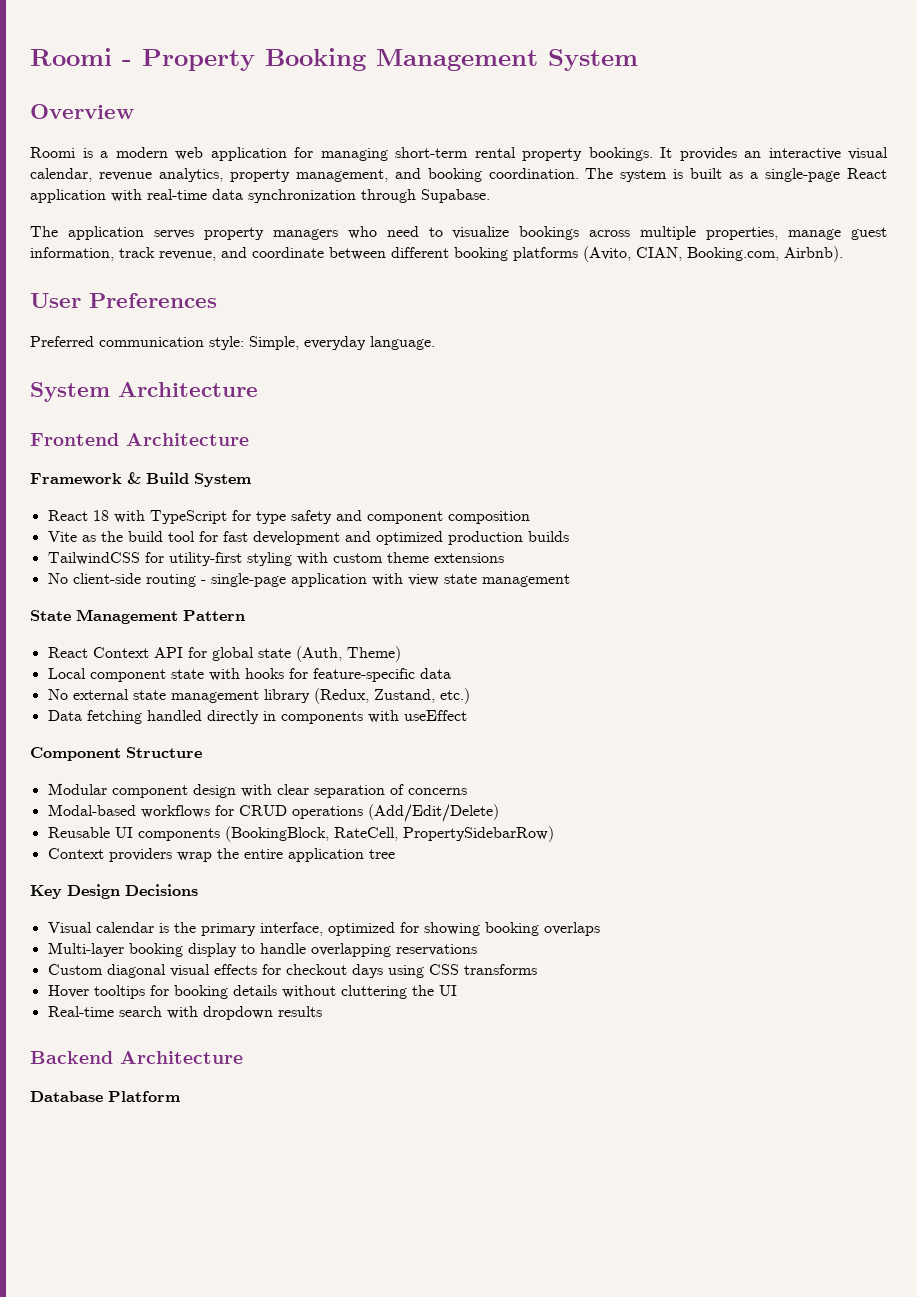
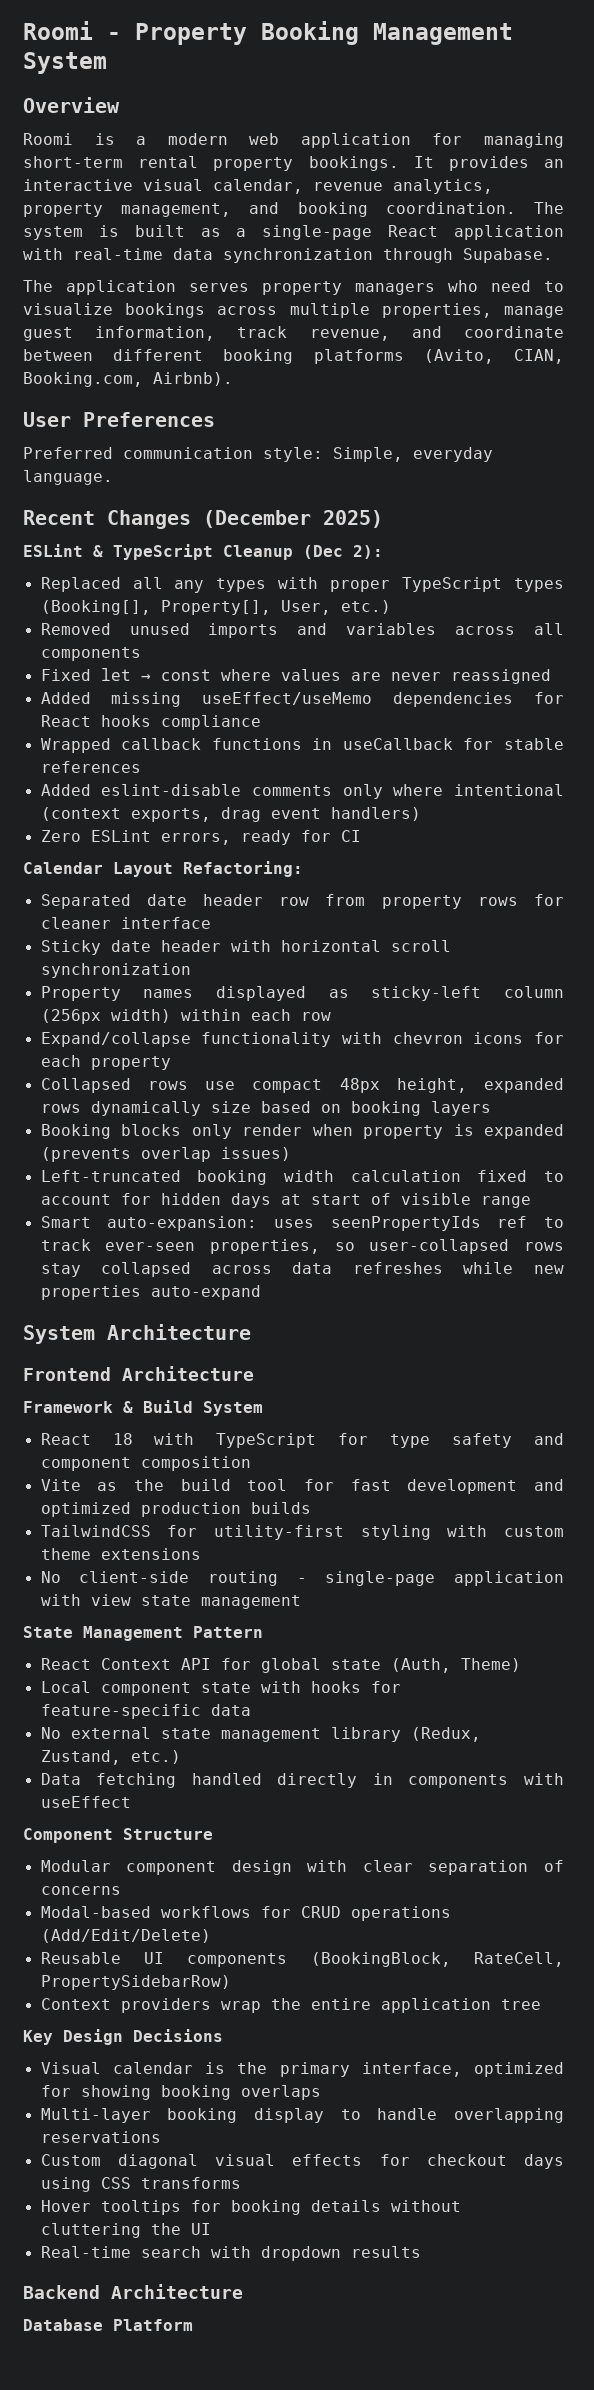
(435, 343) none -> [23,510,383,529] [23,544,383,560] [40,577,564,593] [40,600,391,615] [40,623,564,638] [40,647,141,661] [40,668,551,684] [40,692,564,707] [40,715,261,730] [40,738,564,753] [40,761,141,773] [40,784,564,799] [40,807,421,822] [40,830,361,845] [23,861,303,877] [40,894,564,909] [40,917,211,929] [40,940,451,955] [40,963,191,978] [40,986,564,1001] [40,1009,331,1024] [40,1032,564,1047] [40,1055,171,1070] [40,1078,564,1093] [40,1101,491,1116] [40,1124,564,1139] [40,1147,291,1162] [40,1170,564,1185] [40,1193,531,1208] [40,1216,564,1231] [40,1239,564,1254] [40,1262,564,1277] [40,1285,261,1300] // Recent Changes (December 2025) // ESLint & TypeScript Cleanup (Dec 2): // Replaced all any types with proper TypeScript types (Booking[], Property[], User, etc.) // Removed unused imports and variables across all components // Fixed let → const where values are never reassigned // Added missing useEffect/useMemo dependencies for React hooks compliance // Wrapped callback functions in useCallback for stable references // Added eslint-disable comments only where intentional (context exports, drag event handlers) // Zero ESLint errors, ready for CI // Calendar Layout Refactoring: // Separated date header row from property rows for cleaner interface // Sticky date header with horizontal scroll synchronization // Property names displayed as sticky-left column (256px width) within each row // Expand/collapse functionality with chevron icons for each property // Collapsed rows use compact 48px height, expanded rows dynamically size based on booking layers // Booking blocks only render when property is expanded (prevents overlap issues) // Left-truncated booking width calculation fixed to account for hidden days at start of visible range // Smart auto-expansion: uses seenPropertyIds ref to track ever-seen properties, so user-collapsed rows stay collapsed across data refreshes while new properties auto-expand

